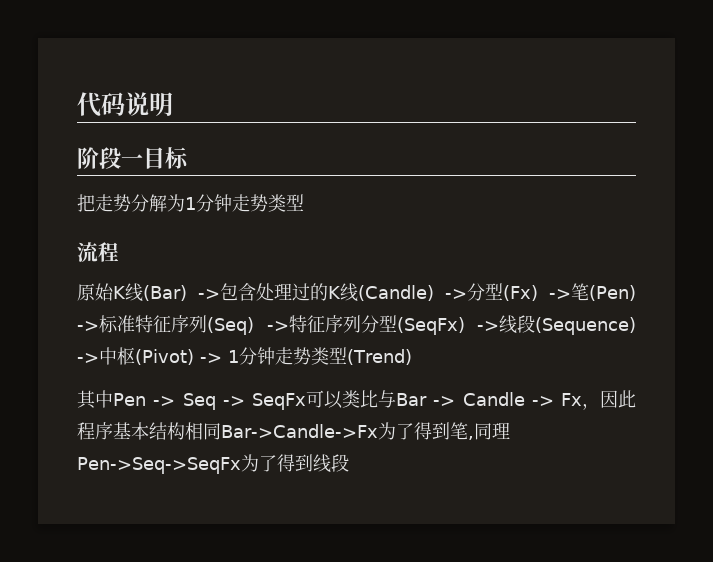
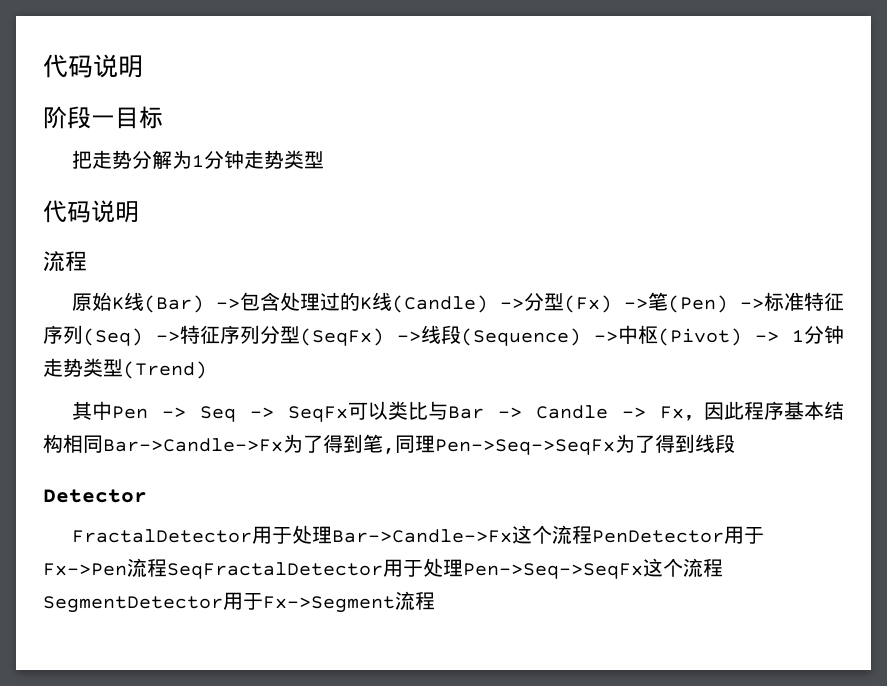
(304, 202) none -> [43,200,139,223] // 代码说明
(349, 463) none -> [43,489,147,503] [71,525,764,544] [43,558,723,579] [43,591,435,613] // Detector // FractalDetector用于处理Bar->Candle->Fx这个流程PenDetector用于Fx->Pen流程SeqFractalDetector用于处理Pen->Seq->SeqFx这个流程SegmentDetector用于Fx->Segment流程

